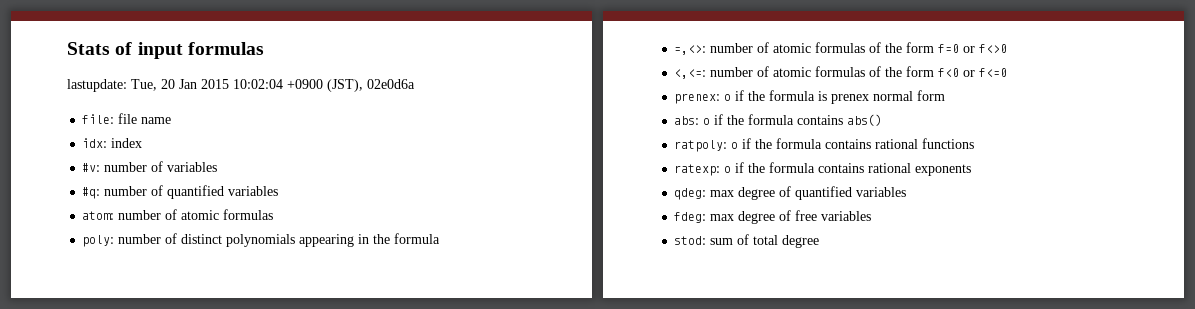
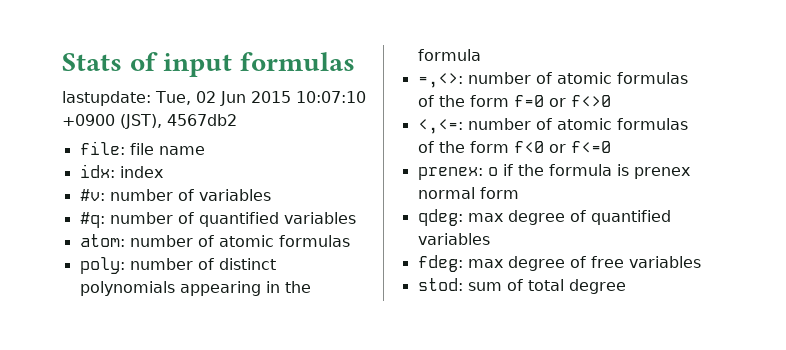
[161,79,283,89] 20 Jan 2015 10:02:04 -> [195,91,366,106] 02 Jun 2015 10:07:10
[367,79,415,89] 02e0d6a -> [167,114,237,126] 4567db2
[674,114,883,126] [674,138,975,152] [674,162,972,176] // abs: o if the formula contains abs() // ratpoly: o if the formula contains rational functions // ratexp: o if the formula contains rational exponents -> (519, 193) none

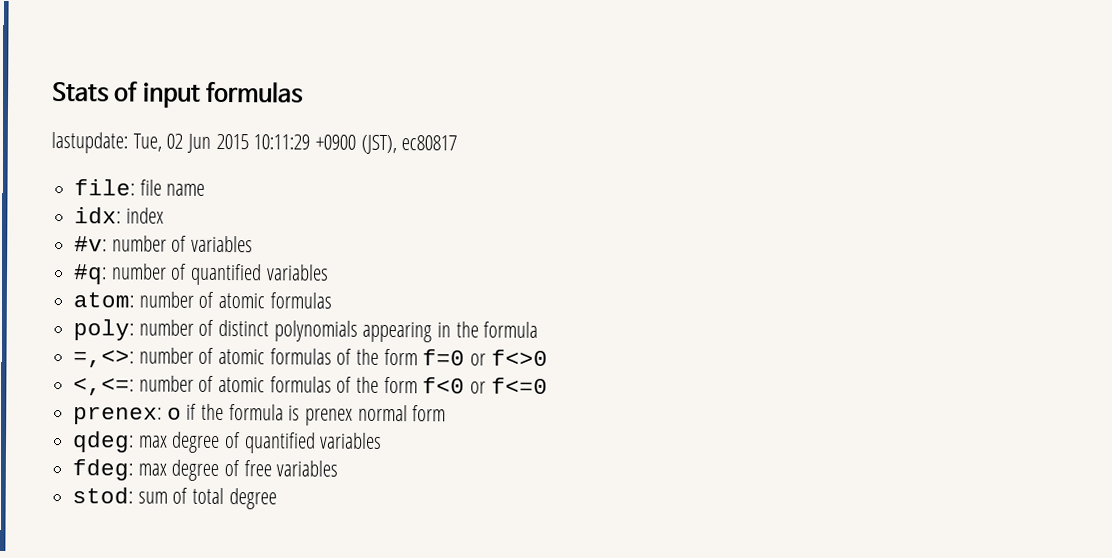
[295,91,366,103] 10:07:10 -> [253,134,311,150] 10:11:29
[167,114,237,126] 4567db2 -> [401,135,458,151] ec80817

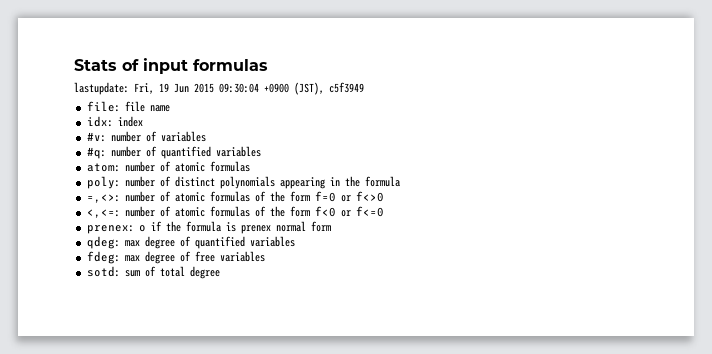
[132,133,184,152] Tue, 02 -> [134,83,169,94] Fri, 19
[253,134,311,150] 10:11:29 -> [219,83,259,93] 09:30:04
[401,135,458,151] ec80817 -> [329,82,364,93] c5f3949
[72,487,134,504] stod: -> [86,266,120,277] sotd:

